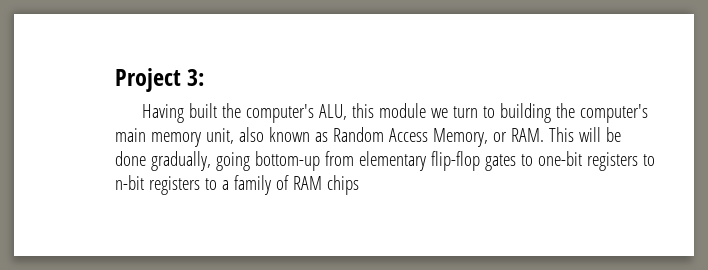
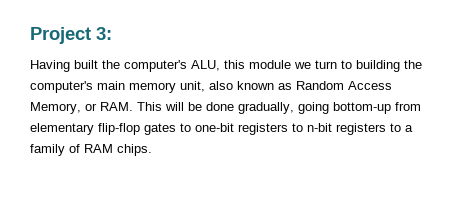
[326,175,359,195] chips -> [117,144,152,156] chips.

